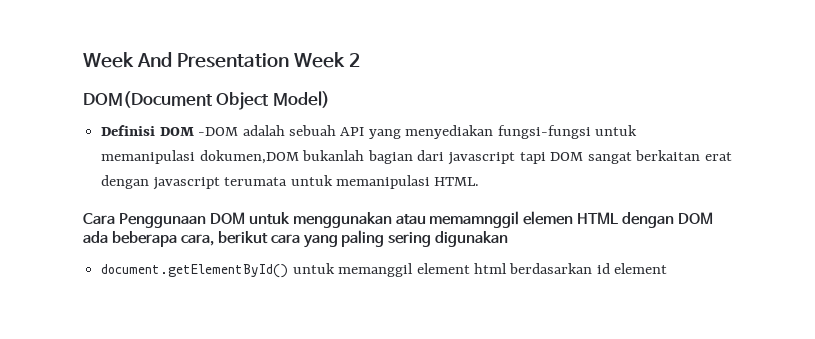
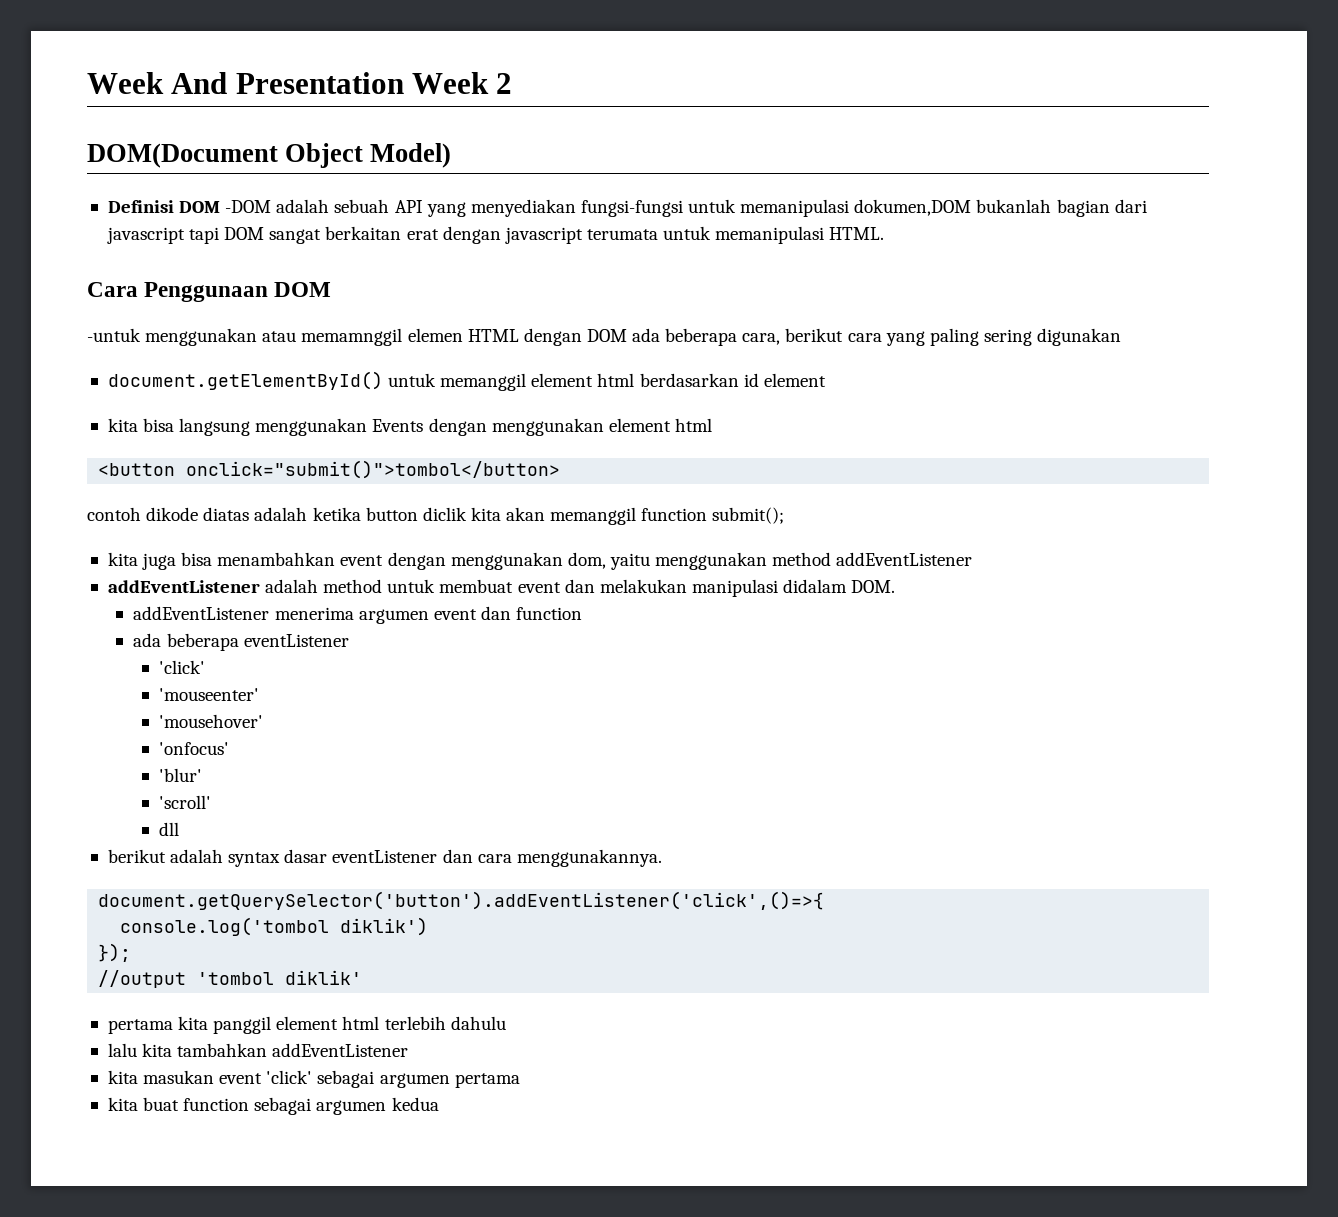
[248,212,290,225] untuk -> [87,328,141,342] // -untuk
(668, 268) none -> [107,418,712,436] [98,460,561,479] [87,507,785,525] [107,552,973,570] [107,579,896,597] [133,606,583,624] [133,633,349,651] [158,660,205,674] [158,688,259,701] [158,714,263,728] [158,742,229,755] [158,768,202,782] [158,795,211,809] [158,822,179,836] [107,849,662,867] [98,891,825,910] [120,917,429,936] [98,943,132,962] [98,970,363,988] [107,1016,506,1034] [107,1043,409,1057] [107,1070,520,1088] [107,1097,439,1115] // kita bisa langsung menggunakan Events dengan menggunakan element html // <button onclick="submit()">tombol</button> // contoh dikode diatas adalah ketika button diclik kita akan memanggil function submit(); // kita juga bisa menambahkan event dengan menggunakan dom, yaitu menggunakan method addEventListener // addEventListener adalah method untuk membuat event dan melakukan manipulasi didalam DOM. // addEventListener menerima argumen event dan function // ada beberapa eventListener // 'click' // 'mouseenter' // 'mousehover' // 'onfocus' // 'blur' // 'scroll' // dll // berikut adalah syntax dasar eventListener dan cara menggunakannya. // document.getQuerySelector('button').addEventListener('click',()=>{ // console.log('tombol diklik') // }); // //output 'tombol diklik' // pertama kita panggil element html terlebih dahulu // lalu kita tambahkan addEventListener // kita masukan event 'click' sebagai argumen pertama // kita buat function sebagai argumen kedua

